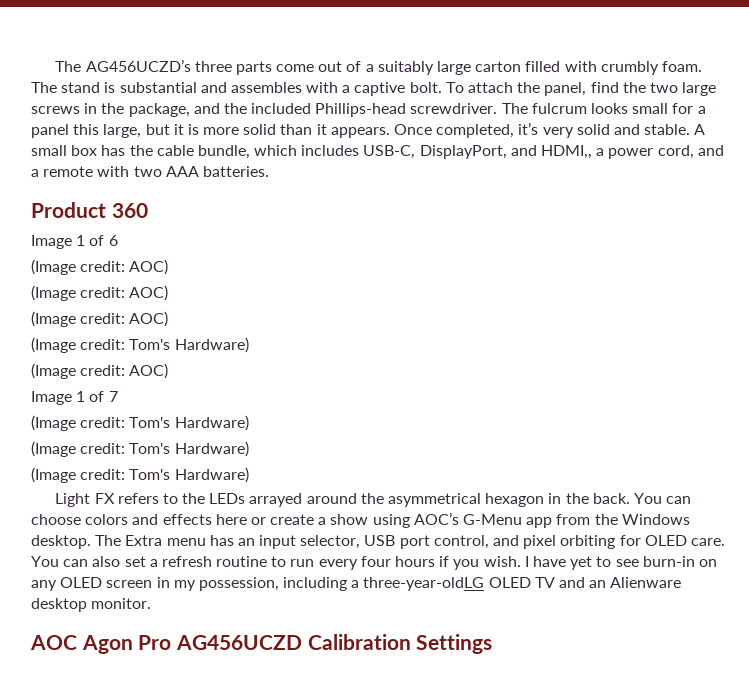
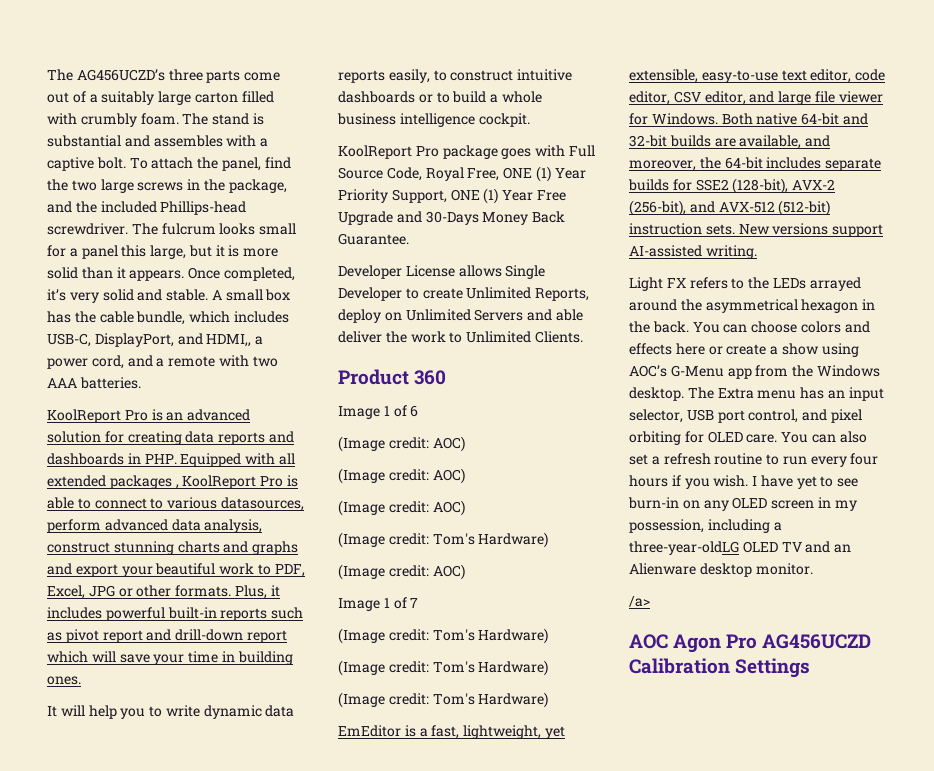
(269, 171) none -> [47,409,251,423] [47,431,294,445] [47,453,295,467] [47,475,298,489] [47,497,304,511] [47,519,263,533] [47,541,299,555] [47,563,305,577] [47,585,280,599] [47,607,304,621] [47,629,287,643] [47,651,293,665] [47,676,81,685] [47,705,295,719] [338,69,573,83] [338,91,542,103] [337,113,530,127] [338,145,595,159] [338,166,586,182] [338,188,566,204] [338,211,566,225] [338,233,409,245] [338,265,546,279] [338,287,590,301] [338,309,583,323] [338,331,583,343] // KoolReport Pro is an advanced solution for creating data reports and dashboards in PHP. Equipped with all extended packages , KoolReport Pro is able to connect to various datasources, perform advanced data analysis, construct stunning charts and graphs and export your beautiful work to PDF, Excel, JPG or other formats. Plus, it includes powerful built-in reports such as pivot report and drill-down report which will save your time in building ones. // It will help you to write dynamic data reports easily, to construct intuitive dashboards or to build a whole business intelligence cockpit. // KoolReport Pro package goes with Full Source Code, Royal Free, ONE (1) Year Priority Support, ONE (1) Year Free Upgrade and 30-Days Money Back Guarantee. // Developer License allows Single Developer to create Unlimited Reports, deploy on Unlimited Servers and able deliver the work to Unlimited Clients.
(249, 475) none -> [338,725,565,739] [629,69,886,83] [629,91,883,105] [629,113,868,125] [629,135,831,149] [629,157,882,171] [628,178,836,194] [629,200,831,216] [629,223,884,237] [629,245,757,259] // EmEditor is a fast, lightweight, yet extensible, easy-to-use text editor, code editor, CSV editor, and large file viewer for Windows. Both native 64-bit and 32-bit builds are available, and moreover, the 64-bit includes separate builds for SSE2 (128-bit), AVX-2 (256-bit), and AVX-512 (512-bit) instruction sets. New versions support AI-assisted writing.
(152, 603) none -> [629,596,650,607] // /a>

